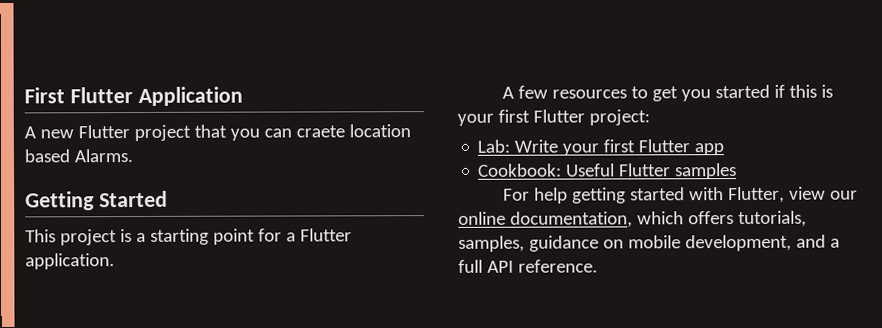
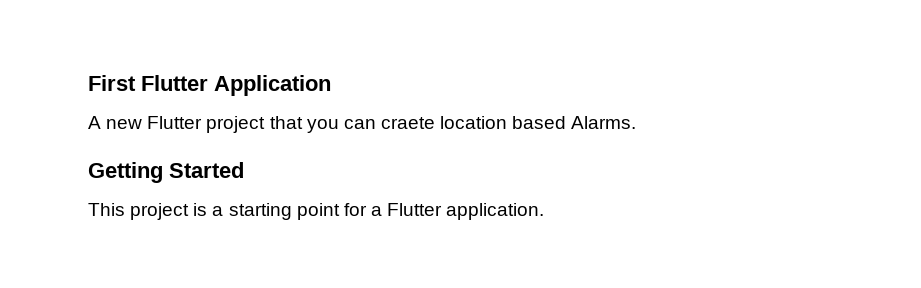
[501,84,833,102] [457,109,650,126] [477,139,725,156] [477,163,738,180] [502,186,858,204] [458,210,807,228] [458,234,840,252] [458,259,598,273] // A few resources to get you started if this is your first Flutter project: // Lab: Write your first Flutter app // Cookbook: Useful Flutter samples // For help getting started with Flutter, view our online documentation, which offers tutorials, samples, guidance on mobile development, and a full API reference. -> (545, 211) none

